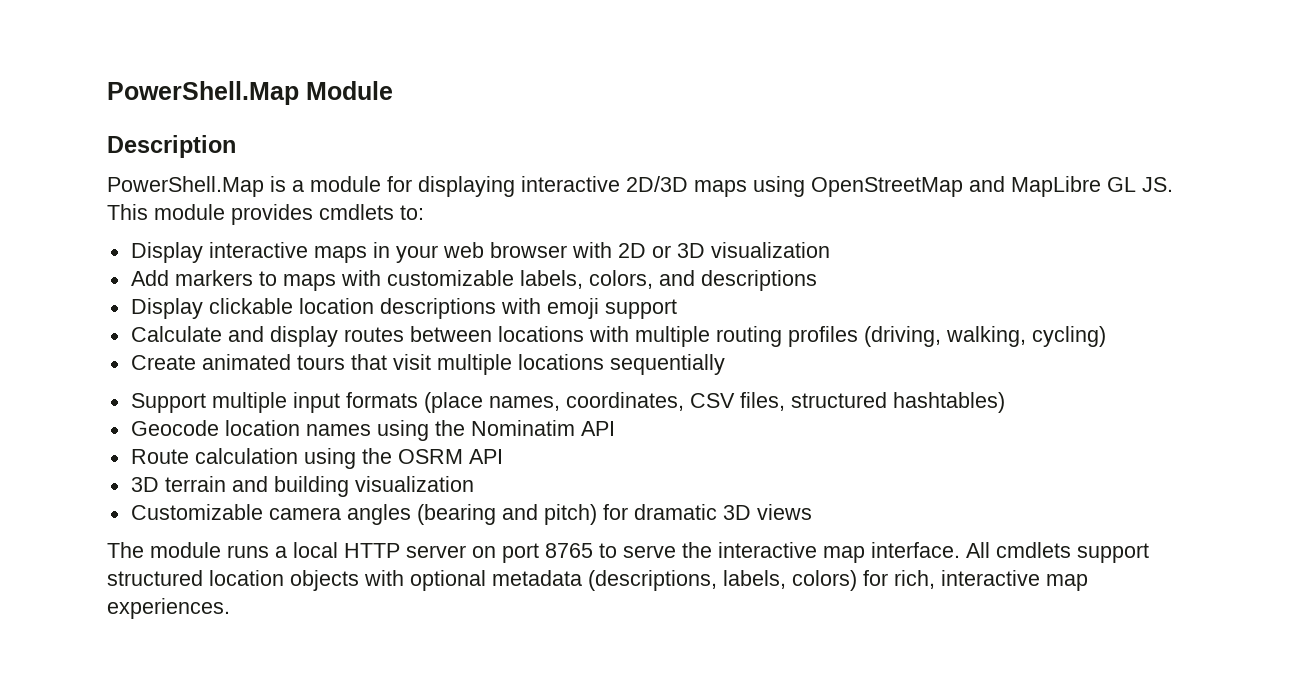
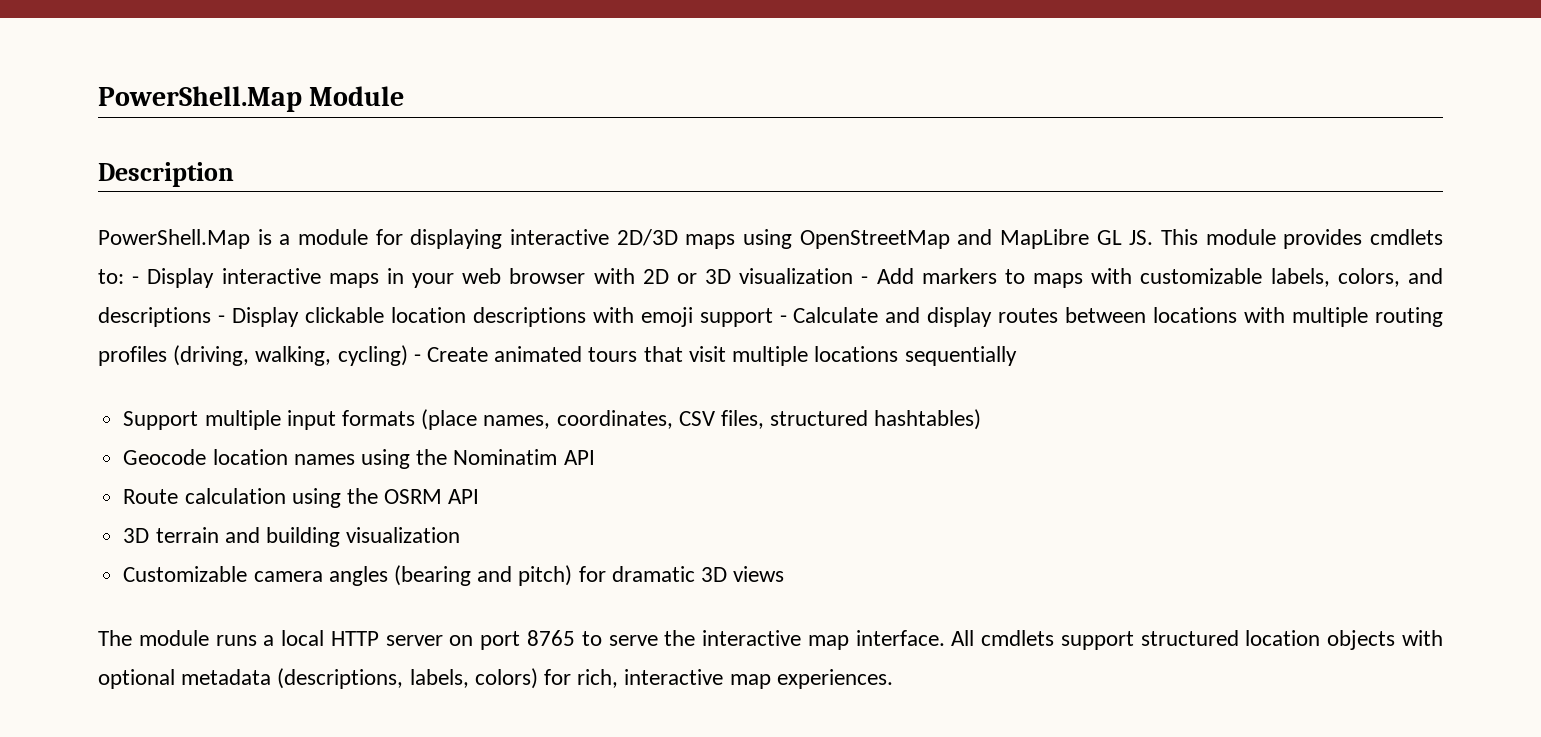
(424, 212) // -> [132,276,140,284] -
(830, 250) // -> [861,276,869,284] -
(817, 280) // -> [217,315,225,323] -
(677, 309) // -> [779,315,787,323] -
(1106, 336) // -> [413,354,421,362] -

